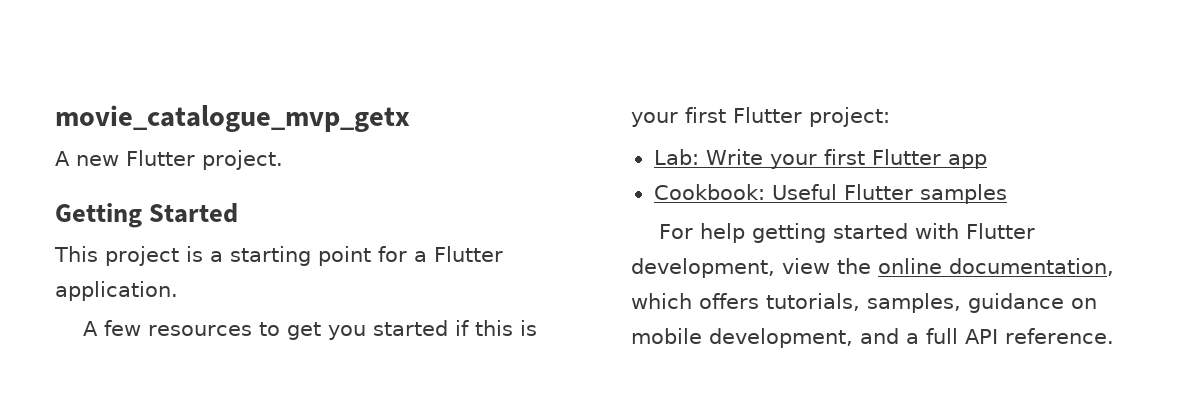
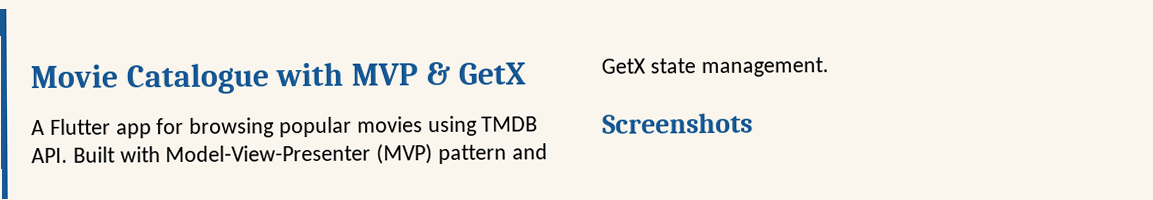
[55,105,410,132] [55,150,283,170] [55,203,239,228] [54,246,503,266] [55,281,178,301] [82,320,537,340] [631,107,890,127] [653,149,987,169] [653,184,1007,204] [658,223,1035,243] [631,258,1114,278] [631,293,1097,313] [631,328,1114,348] movie_catalogue_mvp_getx // A new Flutter project. // Getting Started // This project is a starting point for a Flutter application. // A few resources to get you started if this is your first Flutter project: // Lab: Write your first Flutter app // Cookbook: Useful Flutter samples // For help getting started with Flutter development, view the online documentation, which offers tutorials, samples, guidance on mobile development, and a full API reference. -> [30,61,527,95] [31,115,539,139] [31,143,548,165] [601,57,829,78] [602,112,753,134] Movie Catalogue with MVP & GetX // A Flutter app for browsing popular movies using TMDB API. Built with Model-View-Presenter (MVP) pattern and GetX state management. // Screenshots

